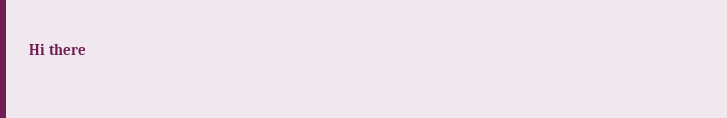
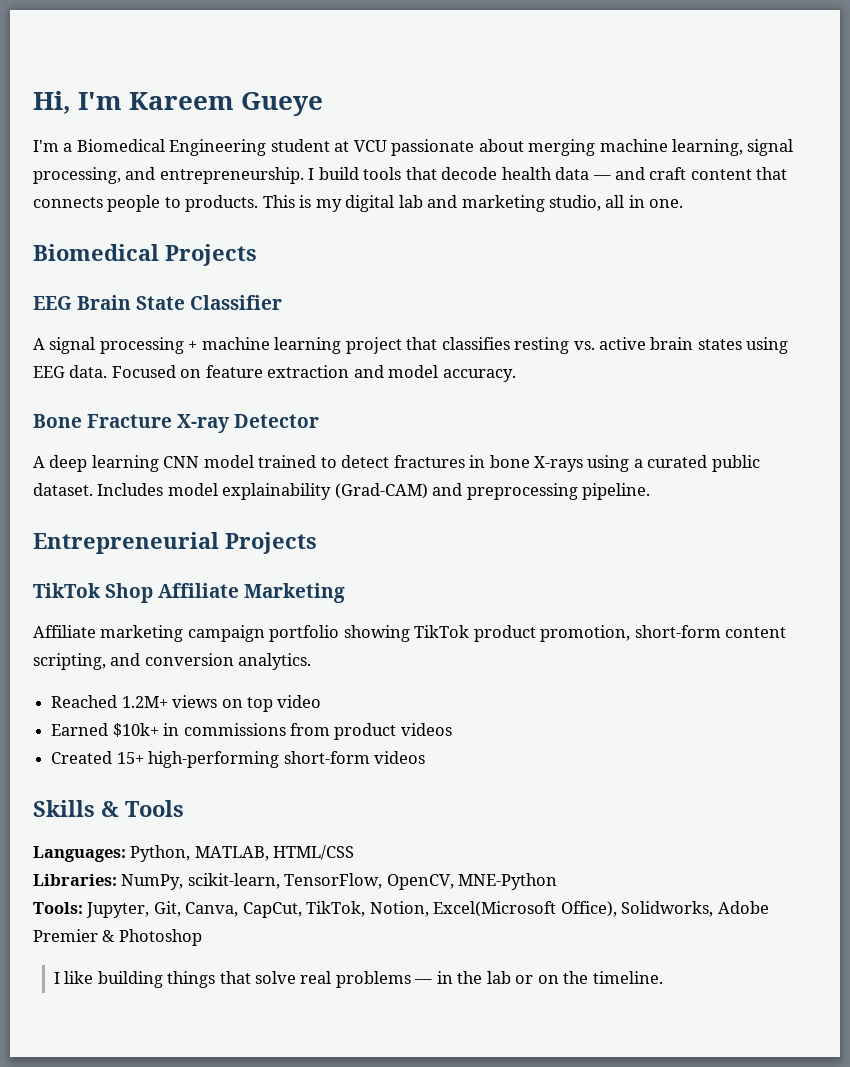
[29,43,87,55] Hi there -> [33,91,324,116] [33,139,794,156] [33,167,788,184] [33,195,684,212] [33,244,257,266] [33,295,283,310] [33,337,789,354] [33,365,516,382] [33,414,320,433] [33,455,760,472] [33,483,651,500] [33,532,317,554] [33,583,346,603] [33,625,787,642] [33,653,312,670] [51,695,322,712] [51,723,452,740] [51,751,425,768] [33,800,184,817] [33,845,355,862] [33,873,558,890] [33,901,769,918] [33,929,202,946] [53,971,663,988] Hi, I'm Kareem Gueye // I'm a Biomedical Engineering student at VCU passionate about merging machine learning, signal processing, and entrepreneurship. I build tools that decode health data — and craft content that connects people to products. This is my digital lab and marketing studio, all in one. // Biomedical Projects // EEG Brain State Classifier // A signal processing + machine learning project that classifies resting vs. active brain states using EEG data. Focused on feature extraction and model accuracy. // Bone Fracture X-ray Detector // A deep learning CNN model trained to detect fractures in bone X-rays using a curated public dataset. Includes model explainability (Grad-CAM) and preprocessing pipeline. // Entrepreneurial Projects // TikTok Shop Affiliate Marketing // Affiliate marketing campaign portfolio showing TikTok product promotion, short-form content scripting, and conversion analytics. // Reached 1.2M+ views on top video // Earned $10k+ in commissions from product videos // Created 15+ high-performing short-form videos // Skills & Tools // Languages: Python, MATLAB, HTML/CSS // Libraries: NumPy, scikit-learn, TensorFlow, OpenCV, MNE-Python // Tools: Jupyter, Git, Canva, CapCut, TikTok, Notion, Excel(Microsoft Office), Solidworks, Adobe Premier & Photoshop // I like building things that solve real problems — in the lab or on the timeline.

